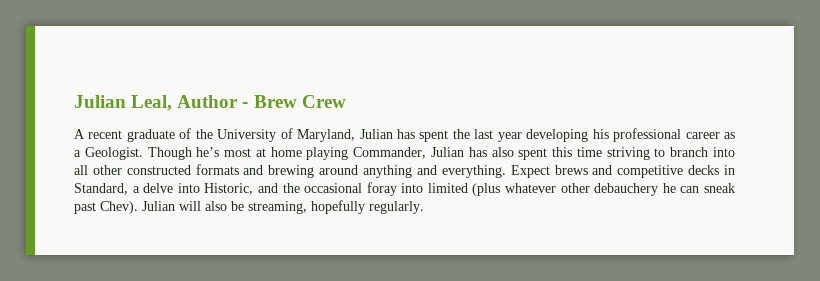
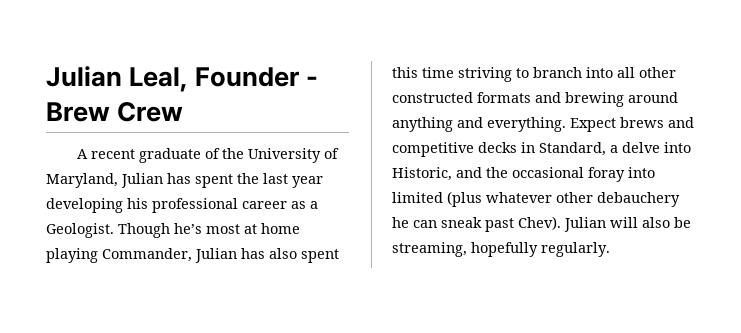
[177,95,239,108] Author -> [195,67,300,87] Founder

